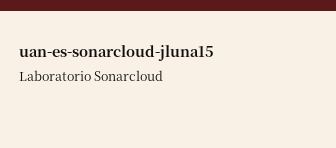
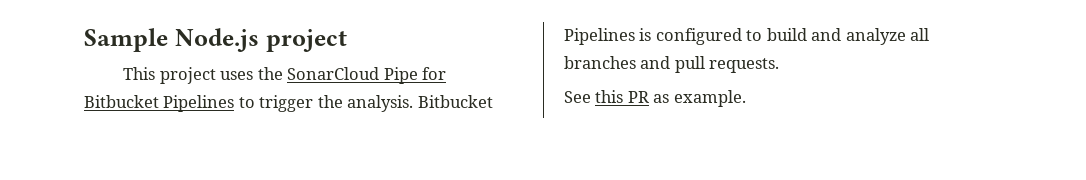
[19,45,214,61] [19,70,164,81] uan-es-sonarcloud-jluna15 // Laboratorio Sonarcloud -> [84,28,347,52] [123,67,447,84] [84,95,493,112] [564,28,930,45] [564,56,780,73] [564,90,746,107] Sample Node.js project // This project uses the SonarCloud Pipe for Bitbucket Pipelines to trigger the analysis. Bitbucket Pipelines is configured to build and analyze all branches and pull requests. // See this PR as example.

